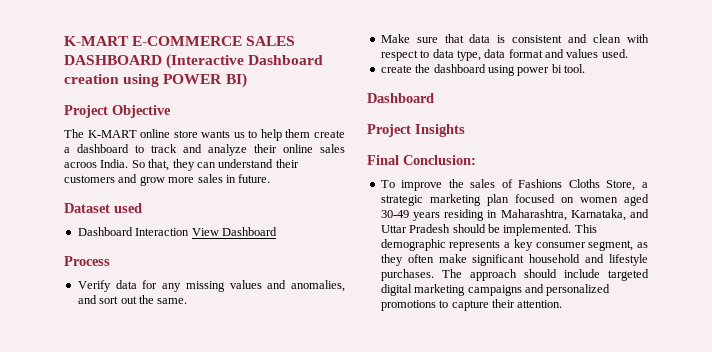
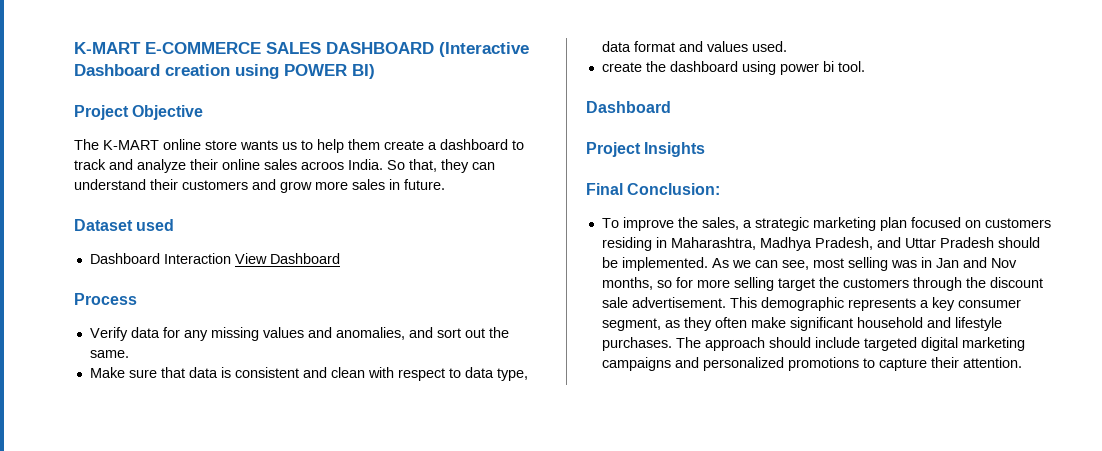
[470,179,636,191] sales of Fashions Cloths Store, -> [701,217,739,230] sales,
[579,194,649,206] [380,210,440,221] women aged 30-49 years -> [984,218,1051,228] customers
[570,209,626,221] Karnataka, -> [759,237,873,251] Madhya Pradesh,
(572, 230) none -> [711,257,1017,271] [601,277,1043,291] [601,297,726,308] As we can see, most selling was in Jan and Nov months, so for more selling target the customers through the discount sale advertisement.

